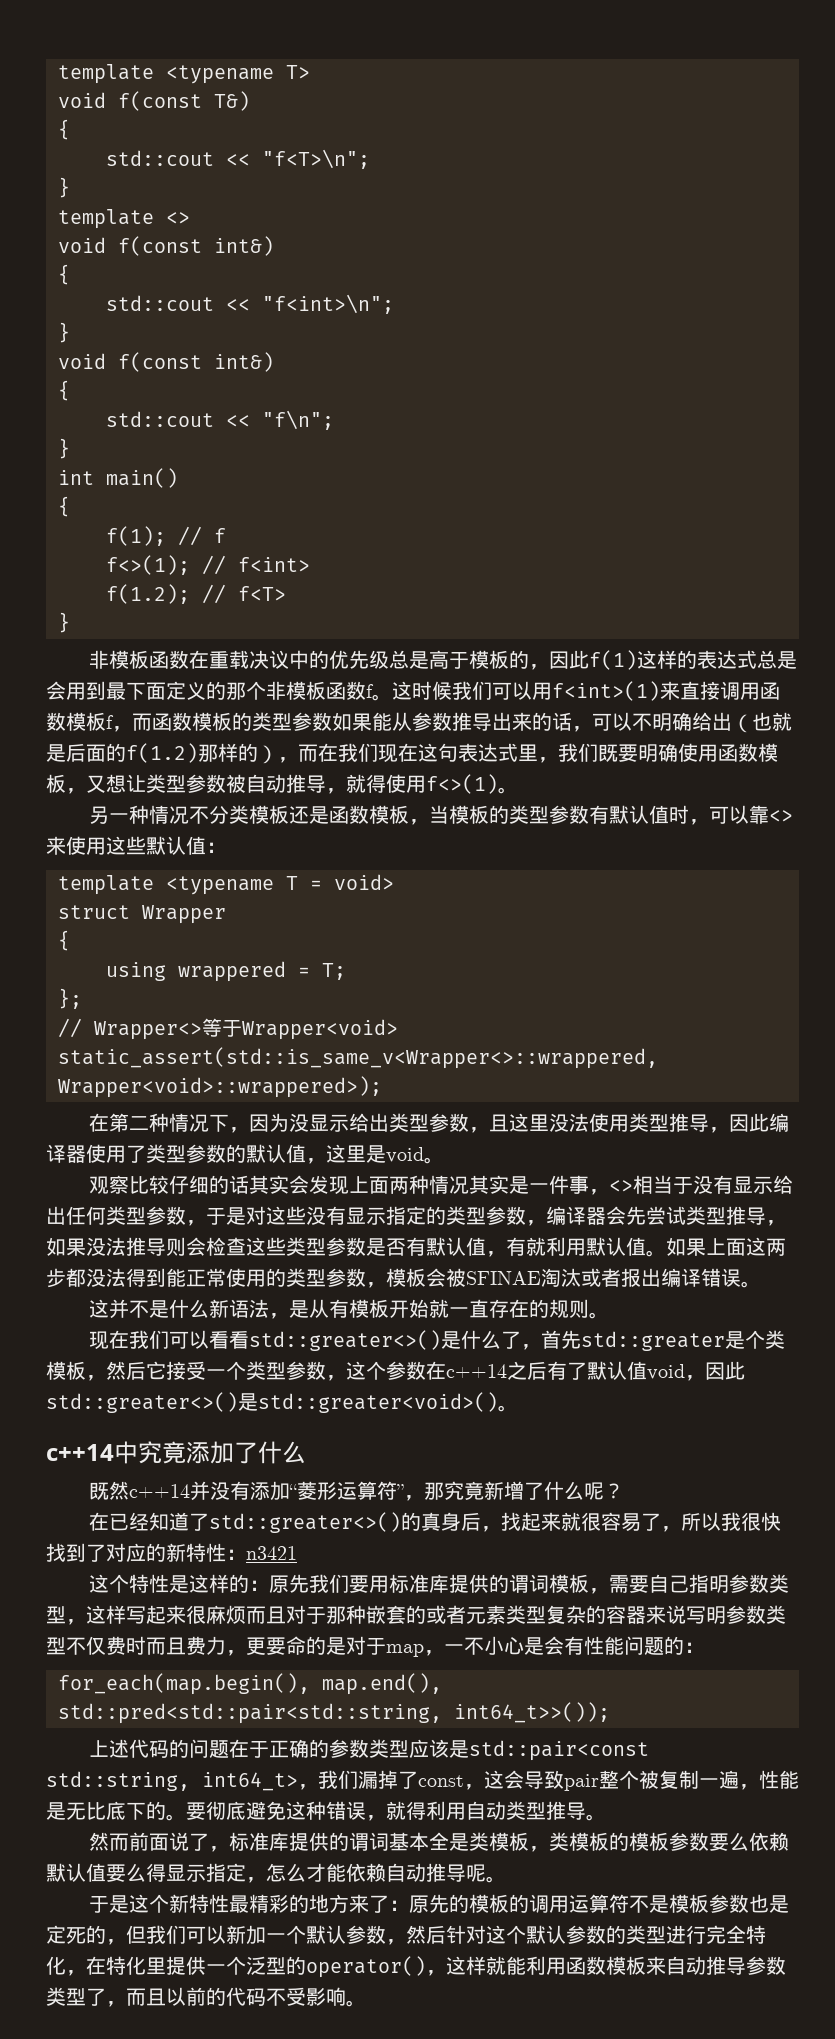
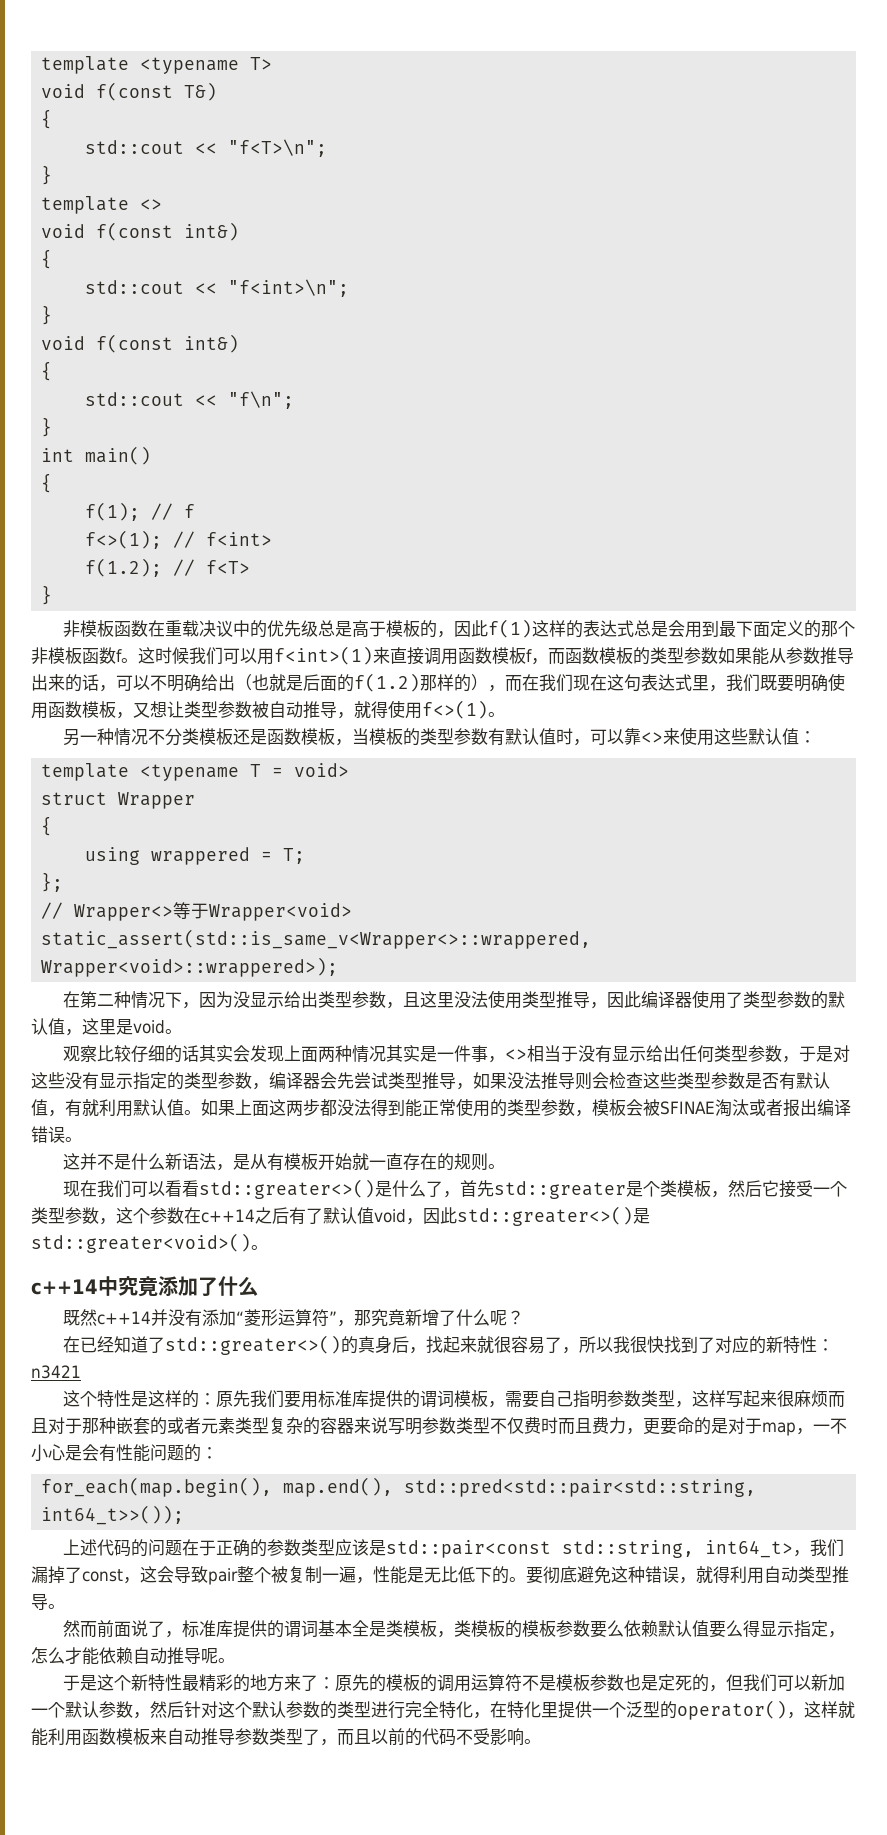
[106,1801,126,1820] 底 -> [458,1566,475,1583] 低

